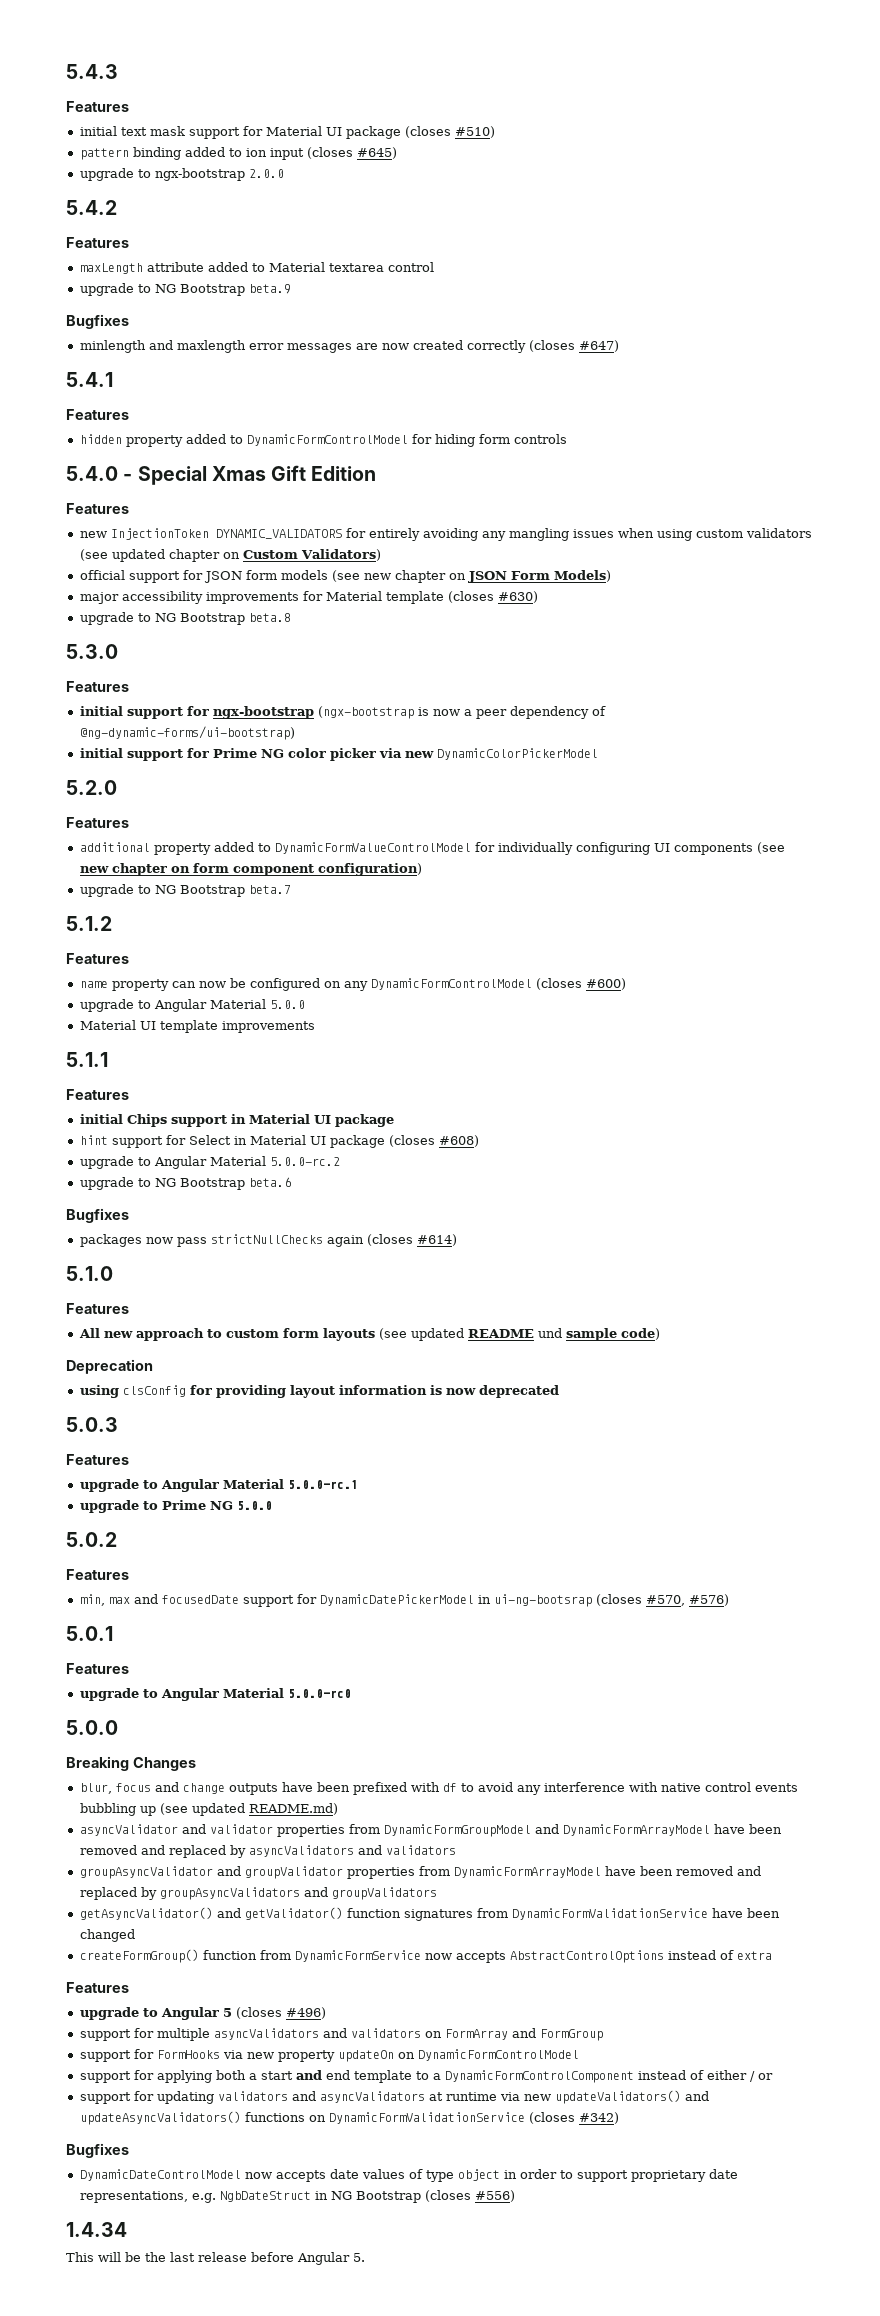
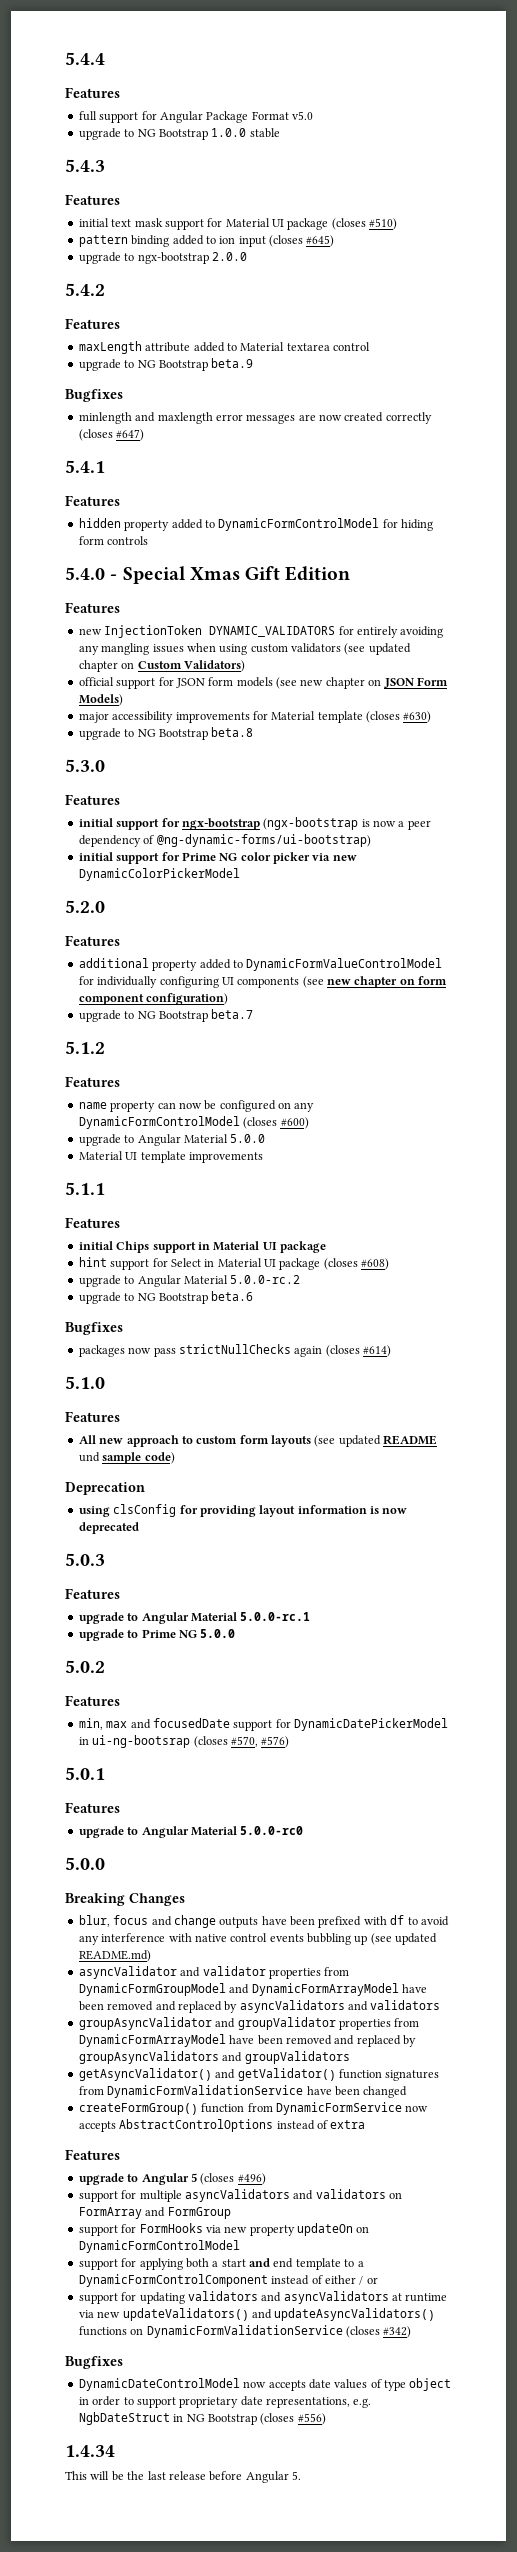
(66, 71) none -> [65,52,105,65] [65,87,120,98] [78,111,313,123] [78,128,280,140] 5.4.4 // Features // full support for Angular Package Format v5.0 // upgrade to NG Bootstrap 1.0.0 stable //

